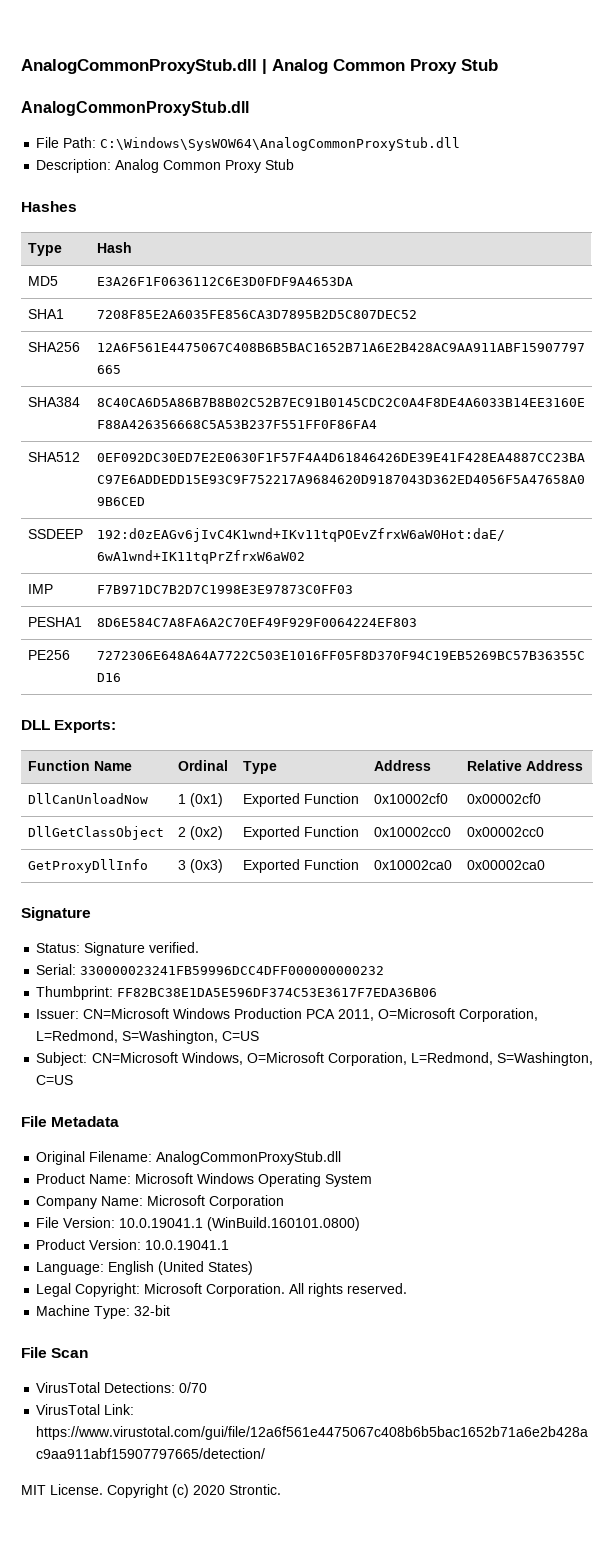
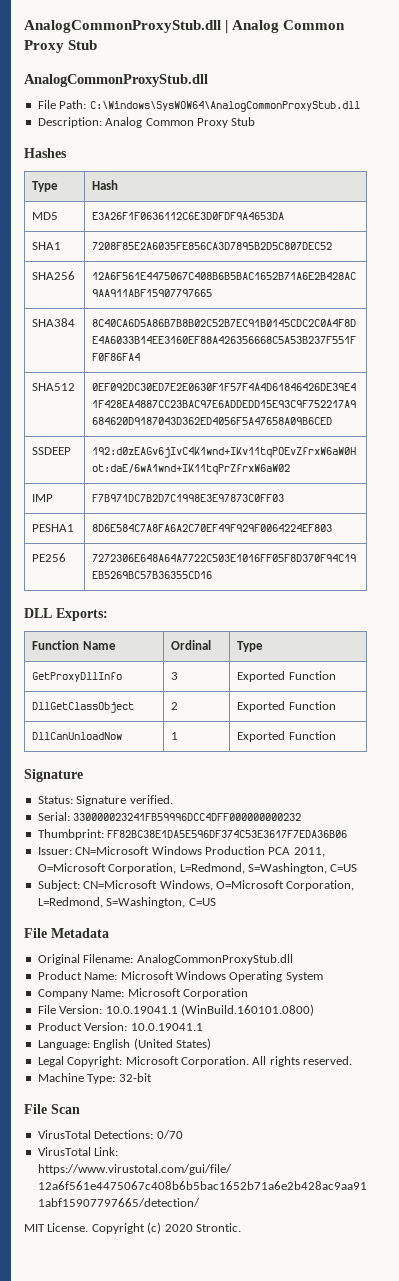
[373,760,431,771] [466,760,583,771] | Address | Relative Address -> [32,672,123,682] [171,672,179,680] [237,671,336,682] [32,702,135,713] [171,702,179,710] [237,701,336,712] // GetProxyDllInfo | 3 | Exported Function // DllGetClassObject | 2 | Exported Function
[189,793,223,807] [242,793,359,807] [373,793,448,804] [466,793,541,804] [27,826,164,840] [177,826,223,840] [242,826,359,840] [373,827,451,837] [466,827,544,837] [27,859,148,873] [177,859,223,873] [242,859,359,873] [373,860,452,870] [466,860,545,870] (0x1) | Exported Function | 0x10002cf0 | 0x00002cf0 // DllGetClassObject | 2 (0x2) | Exported Function | 0x10002cc0 | 0x00002cc0 // GetProxyDllInfo | 3 (0x3) | Exported Function | 0x10002ca0 | 0x00002ca0 -> [237,731,336,742] | Exported Function

